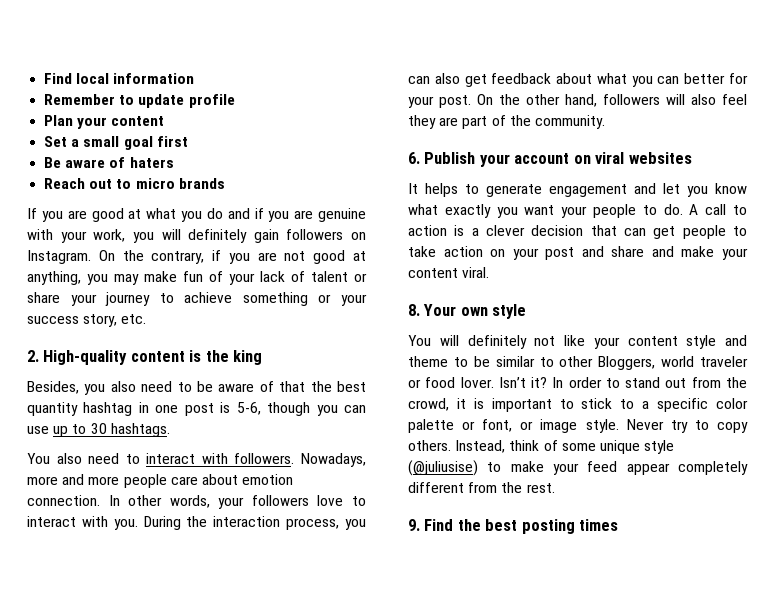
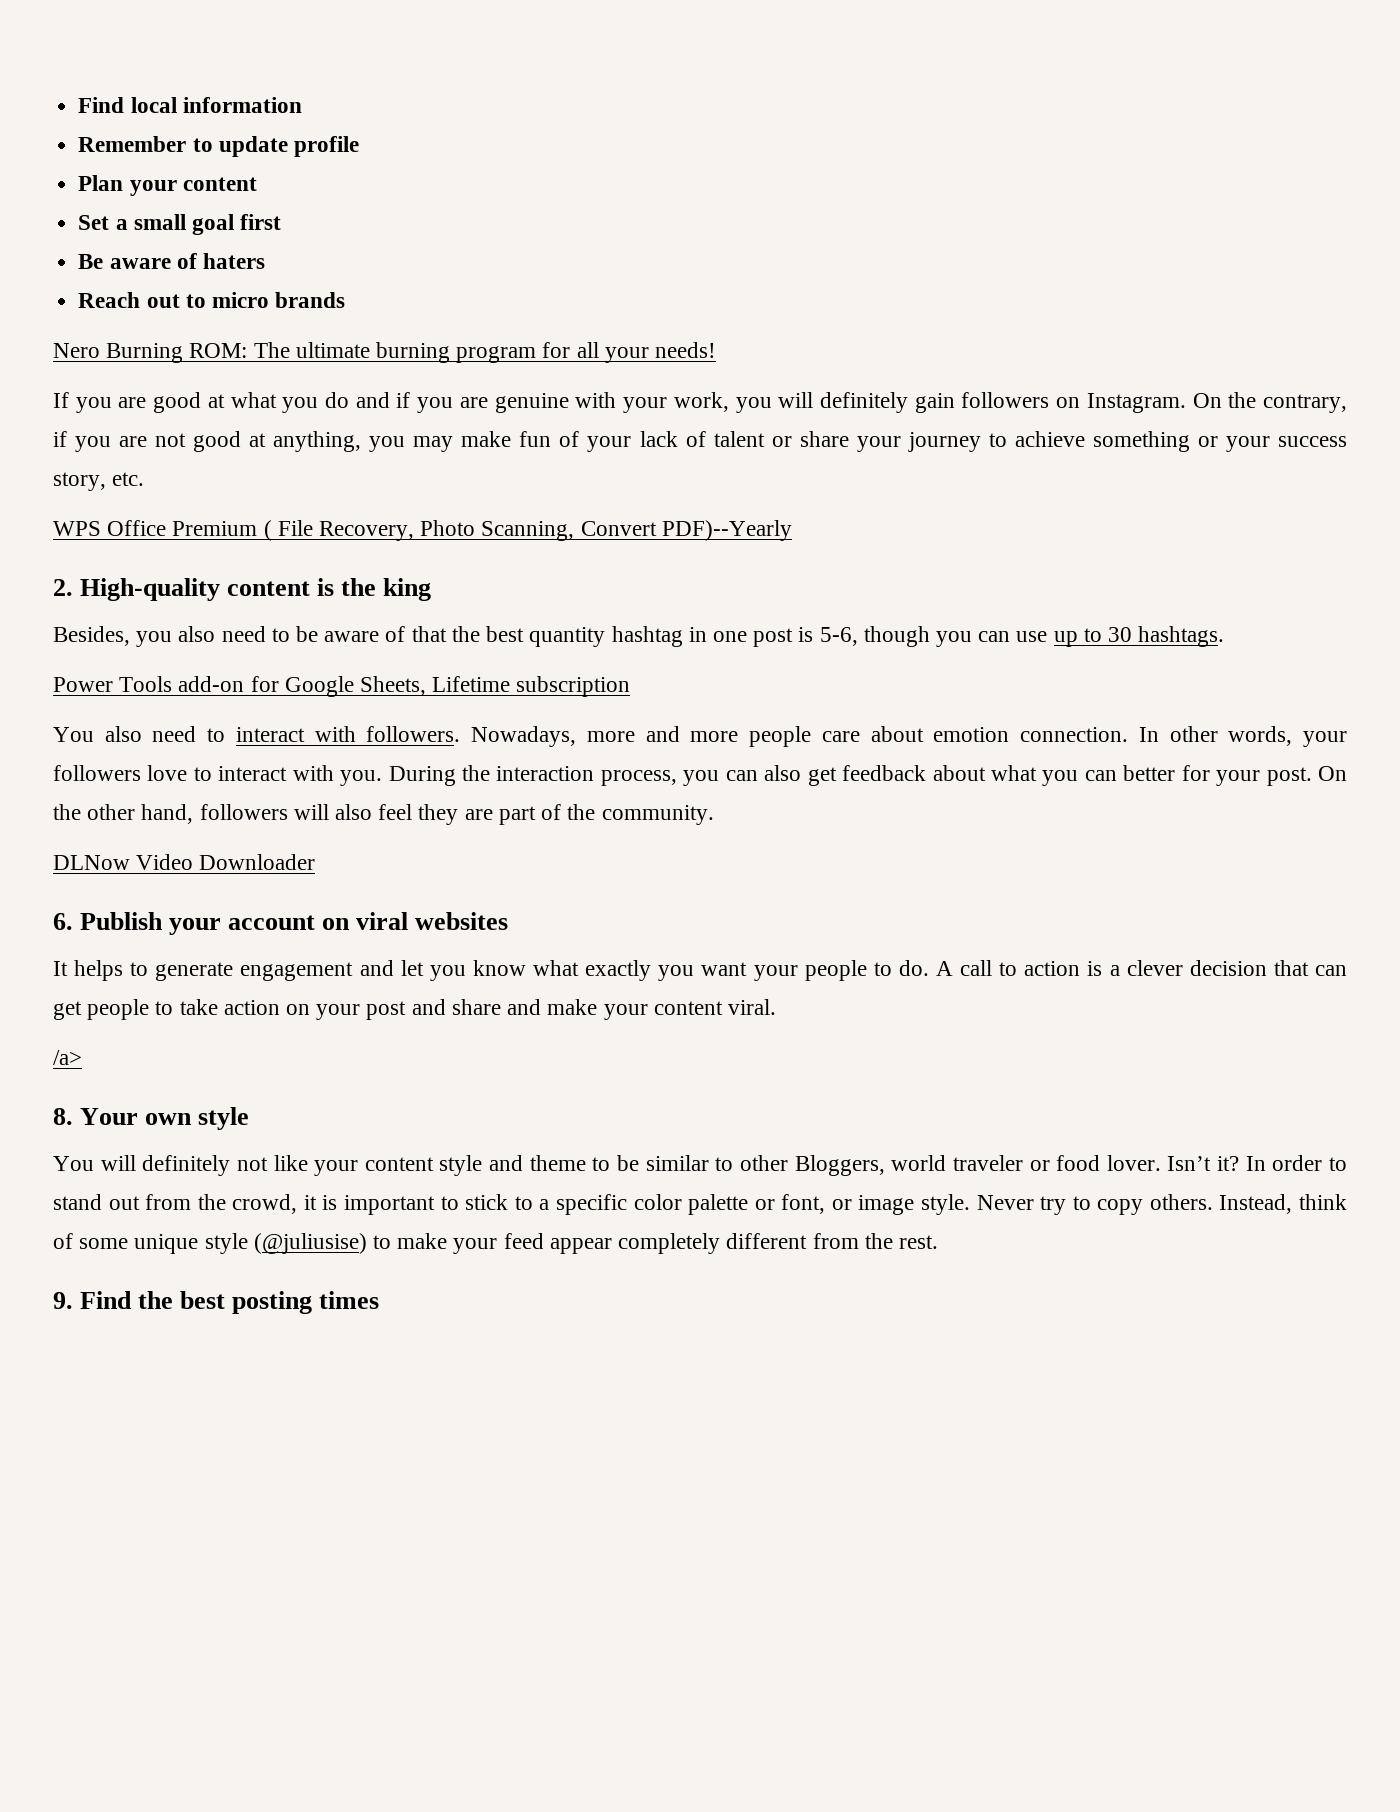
(225, 183) none -> [53,342,717,363] // Nero Burning ROM: The ultimate burning program for all your needs!
(147, 319) none -> [53,520,792,541] // WPS Office Premium ( File Recovery, Photo Scanning, Convert PDF)--Yearly
(170, 430) none -> [53,676,631,697] // Power Tools add-on for Google Sheets, Lifetime subscription
(605, 122) none -> [53,854,316,870] // DLNow Video Downloader
(490, 272) none -> [53,1050,82,1065] // /a>

